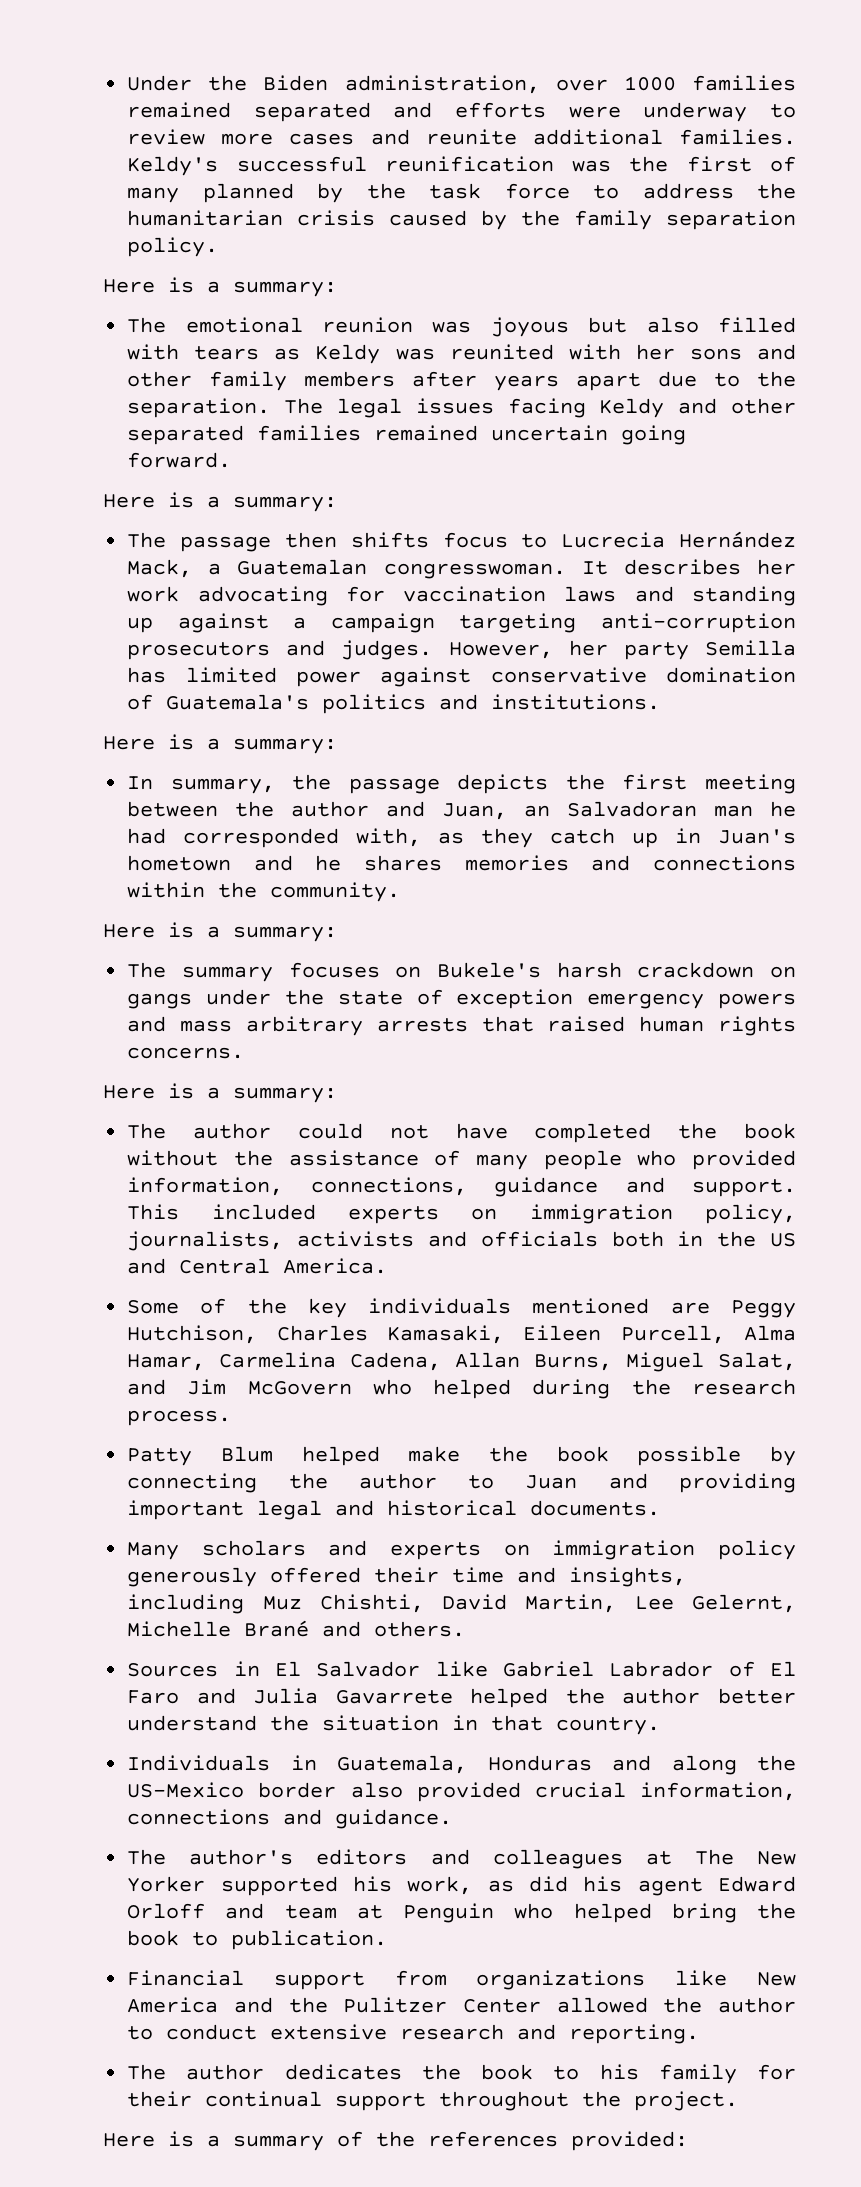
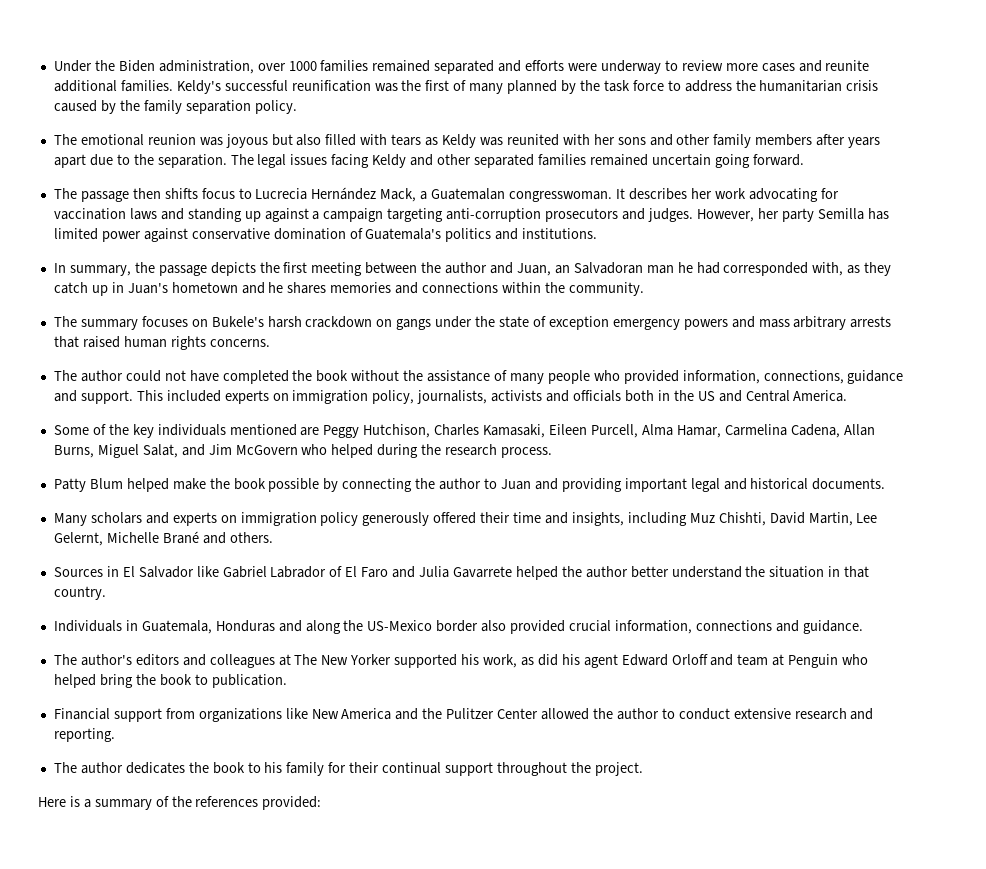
[103,277,337,297] // Here is a summary: -> (297, 107) none
[103,492,337,512] // Here is a summary: -> (804, 160) none
[103,734,337,754] // Here is a summary: -> (598, 233) none
[103,922,337,942] // Here is a summary: -> (644, 289) none
[103,1083,337,1103] // Here is a summary: -> (270, 343) none

